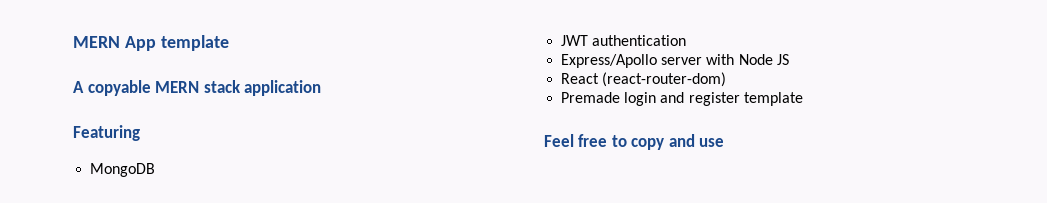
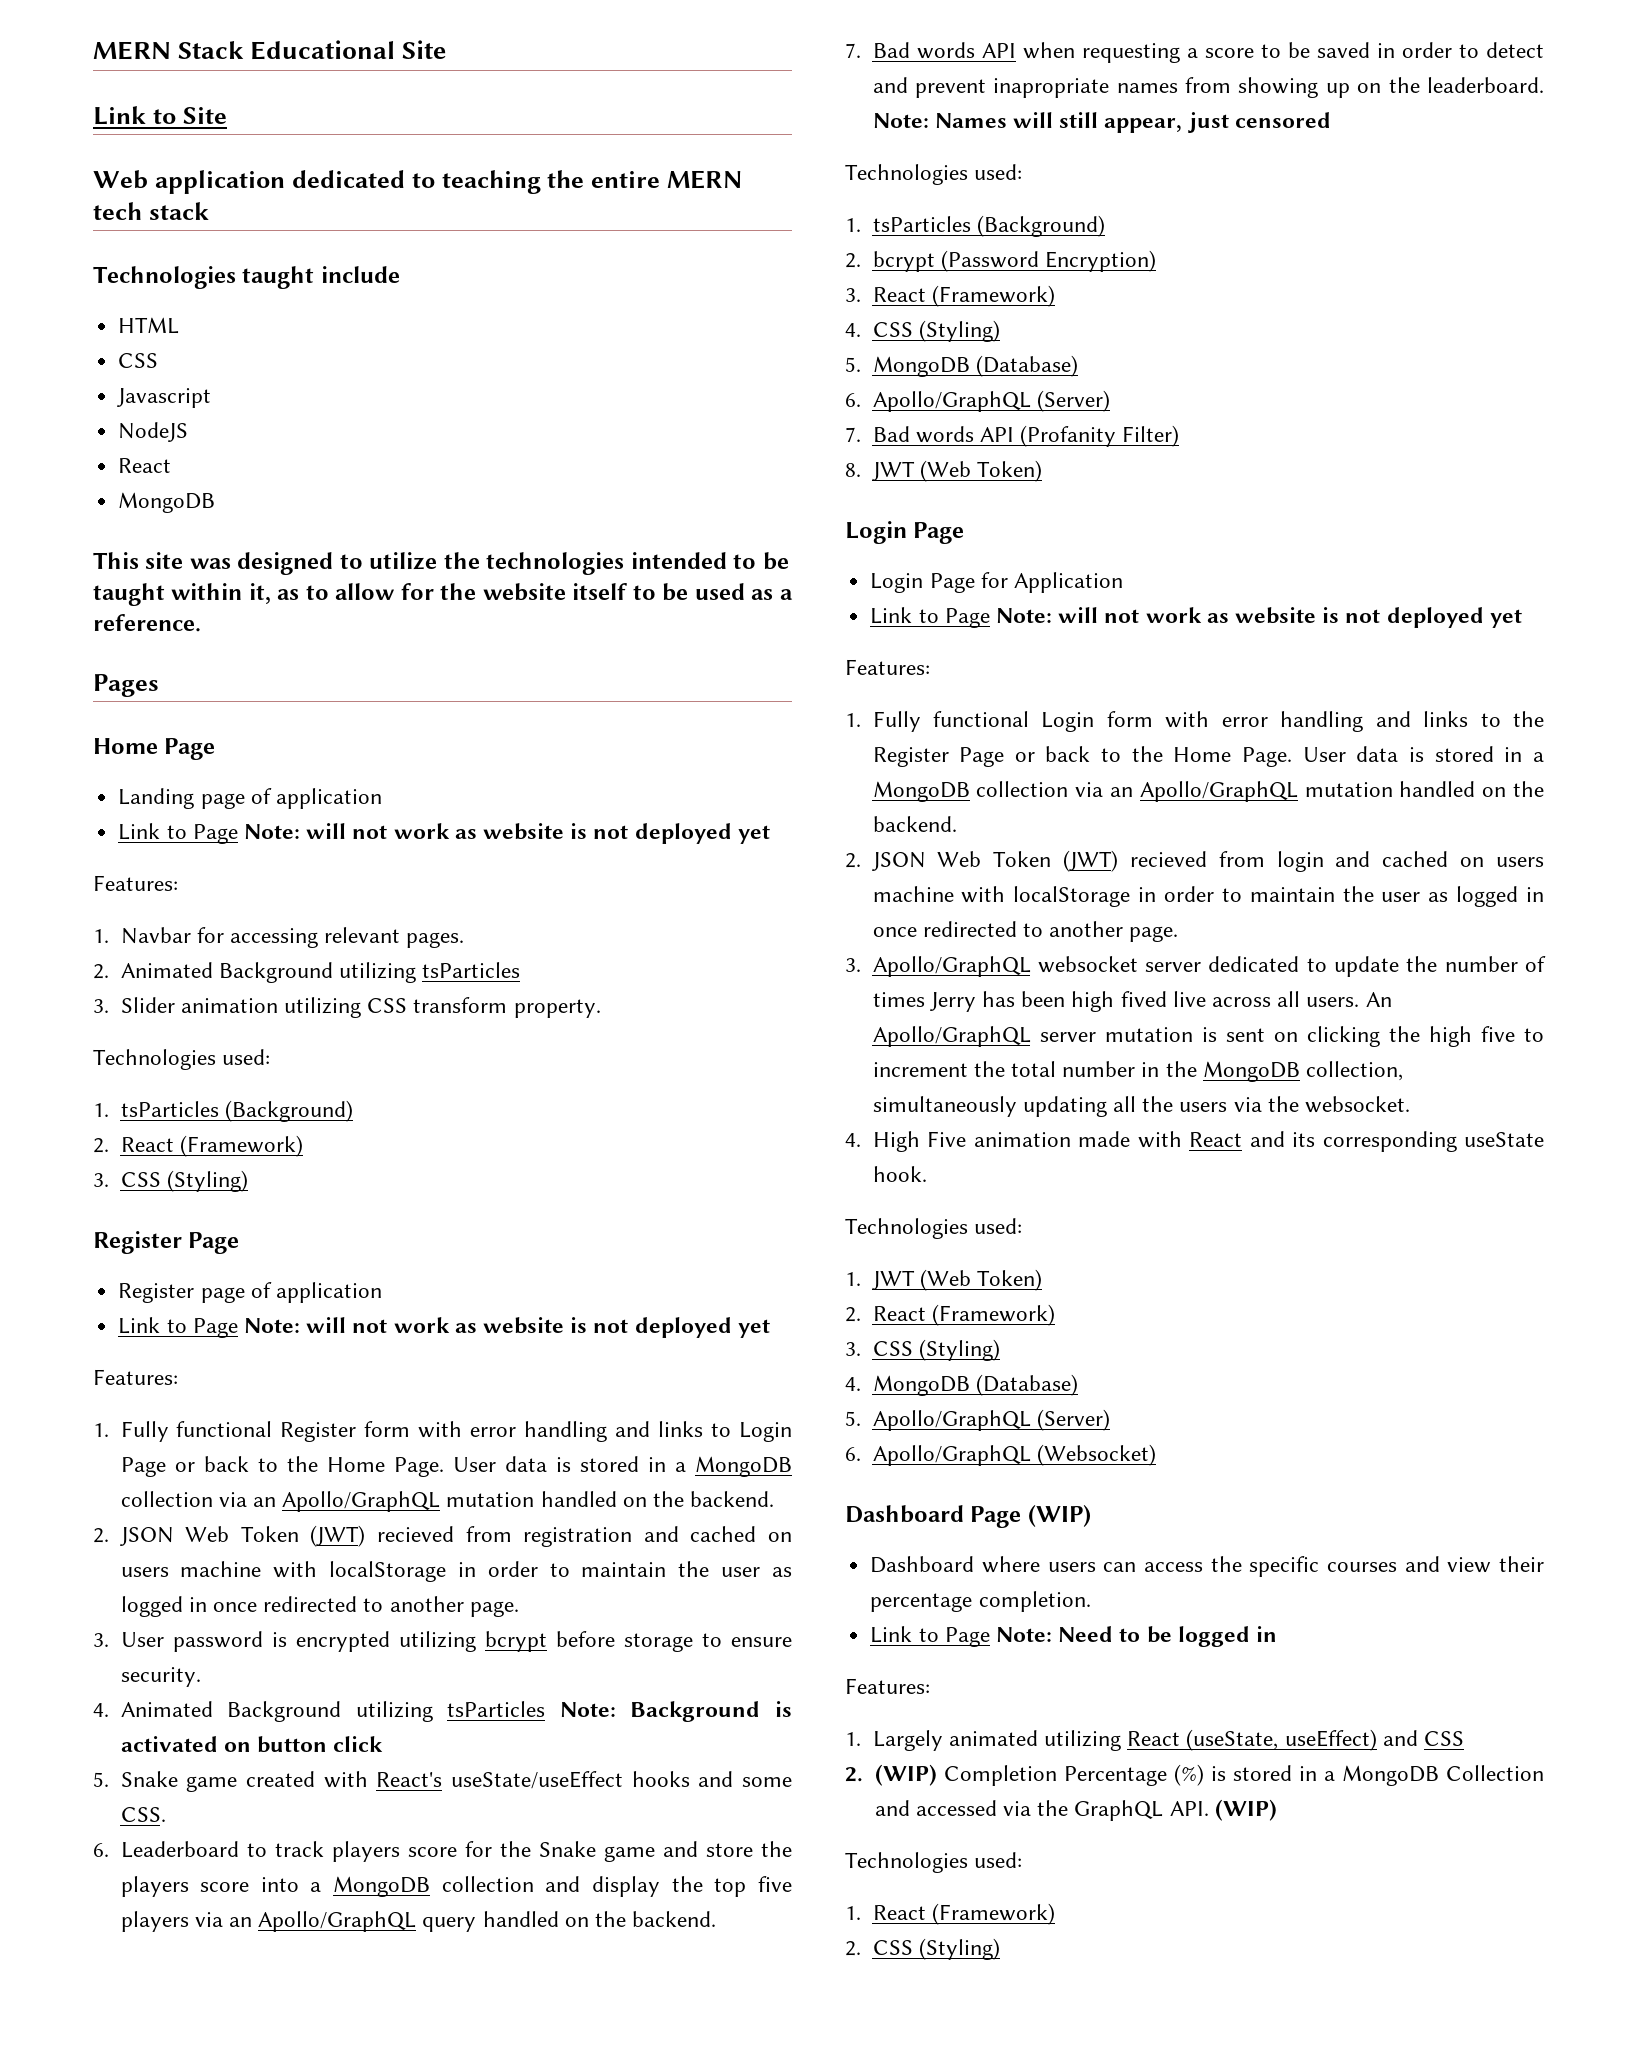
[73,35,229,51] [73,80,322,96] [73,125,140,141] [90,163,156,177] [561,35,687,46] [561,54,789,68] [561,72,727,87] [561,92,803,106] [544,134,725,150] MERN App template // A copyable MERN stack application // Featuring // MongoDB // JWT authentication // Express/Apollo server with Node JS // React (react-router-dom) // Premade login and register template // Feel free to copy and use -> [93,40,447,60] [93,106,227,125] [93,170,743,194] [93,202,209,220] [93,266,400,289] [118,317,180,334] [118,353,159,368] [117,388,212,408] [118,422,189,442] [118,458,172,473] [118,492,216,513] [93,552,789,575] [93,583,793,606] [93,614,201,632] [93,674,159,697] [93,738,216,760] [118,788,382,809] [118,823,770,844] [93,875,178,891] [93,927,465,948] [93,962,521,983] [93,997,601,1018] [93,1049,271,1070] [93,1100,353,1122] [93,1135,303,1157] [93,1170,248,1192] [93,1231,240,1254] [118,1282,382,1303] [118,1317,770,1338] [93,1369,178,1385] [93,1421,793,1442] [120,1456,793,1477] [120,1491,775,1512] [93,1525,792,1547] [120,1561,793,1582] [120,1596,519,1617] [93,1631,792,1652] [120,1667,201,1687] [93,1701,792,1722] [120,1736,384,1753] [93,1771,792,1792] [120,1807,166,1822] [93,1841,792,1862] [120,1876,792,1897] [120,1911,717,1932] [845,42,1544,63] [872,77,1544,98] [872,112,1331,133] [845,164,1023,185] [845,215,1105,237] [845,250,1156,272] [845,285,1055,307] [845,320,1000,342] [845,355,1078,377] [845,390,1110,412] [845,425,1180,447] [845,460,1042,482] [845,521,965,544] [870,572,1123,593] [870,607,1522,628] [845,659,930,675] [845,711,1544,732] [872,746,1544,767] [872,781,1544,802] [872,816,957,832] [845,850,1544,872] [872,886,1544,907] [872,921,1179,942] [845,956,1546,977] [872,991,1392,1012] [872,1026,1544,1047] [872,1061,1403,1082] [872,1096,1410,1117] [845,1131,1544,1152] [872,1166,927,1182] [845,1218,1023,1239] [845,1269,1042,1291] [845,1304,1055,1326] [845,1339,1000,1361] [845,1374,1078,1396] [845,1409,1110,1431] [845,1444,1156,1466] [845,1505,1091,1528] [870,1556,1544,1577] [870,1591,1091,1612] [870,1626,1277,1647] [845,1678,930,1694] [845,1729,1464,1751] [845,1764,1544,1786] [874,1799,1277,1821] [845,1852,1023,1873] [845,1903,1055,1925] [845,1938,1000,1960] MERN Stack Educational Site // Link to Site // Web application dedicated to teaching the entire MERN tech stack // Technologies taught include // HTML // CSS // Javascript // NodeJS // React // MongoDB // This site was designed to utilize the technologies intended to be taught within it, as to allow for the website itself to be used as a reference. // Pages // Home Page // Landing page of application // Link to Page Note: will not work as website is not deployed yet // Features: // 1. Navbar for accessing relevant pages. // 2. Animated Background utilizing tsParticles // 3. Slider animation utilizing CSS transform property. // Technologies used: // 1. tsParticles (Background) // 2. React (Framework) // 3. CSS (Styling) // Register Page // Register page of application // Link to Page Note: will not work as website is not deployed yet // Features: // 1. Fully functional Register form with error handling and links to Login Page or back to the Home Page. User data is stored in a MongoDB collection via an Apollo/GraphQL mutation handled on the backend. // 2. JSON Web Token (JWT) recieved from registration and cached on users machine with localStorage in order to maintain the user as logged in once redirected to another page. // 3. User password is encrypted utilizing bcrypt before storage to ensure security. // 4. Animated Background utilizing tsParticles Note: Background is activated on button click // 5. Snake game created with React's useState/useEffect hooks and some CSS. // 6. Leaderboard to track players score for the Snake game and store the players score into a MongoDB collection and display the top five players via an Apollo/GraphQL query handled on the backend. // 7. Bad words API when requesting a score to be saved in order to detect and prevent inapropriate names from showing up on the leaderboard. Note: Names will still appear, just censored // Technologies used: // 1. tsParticles (Background) // 2. bcrypt (Password Encryption) // 3. React (Framework) // 4. CSS (Styling) // 5. MongoDB (Database) // 6. Apollo/GraphQL (Server) // 7. Bad words API (Profanity Filter) // 8. JWT (Web Token) // Login Page // Login Page for Application // Link to Page Note: will not work as website is not deployed yet // Features: // 1. Fully functional Login form with error handling and links to the Register Page or back to the Home Page. User data is stored in a MongoDB collection via an Apollo/GraphQL mutation handled on the backend. // 2. JSON Web Token (JWT) recieved from login and cached on users machine with localStorage in order to maintain the user as logged in once redirected to another page. // 3. Apollo/GraphQL websocket server dedicated to update the number of times Jerry has been high fived live across all users. An Apollo/GraphQL server mutation is sent on clicking the high five to increment the total number in the MongoDB collection, simultaneously updating all the users via the websocket. // 4. High Five animation made with React and its corresponding useState hook. // Technologies used: // 1. JWT (Web Token) // 2. React (Framework) // 3. CSS (Styling) // 4. MongoDB (Database) // 5. Apollo/GraphQL (Server) // 6. Apollo/GraphQL (Websocket) // Dashboard Page (WIP) // Dashboard where users can access the specific courses and view their percentage completion. // Link to Page Note: Need to be logged in // Features: // 1. Largely animated utilizing React (useState, useEffect) and CSS // 2. (WIP) Completion Percentage (%) is stored in a MongoDB Collection and accessed via the GraphQL API. (WIP) // Technologies used: // 1. React (Framework) // 2. CSS (Styling)

